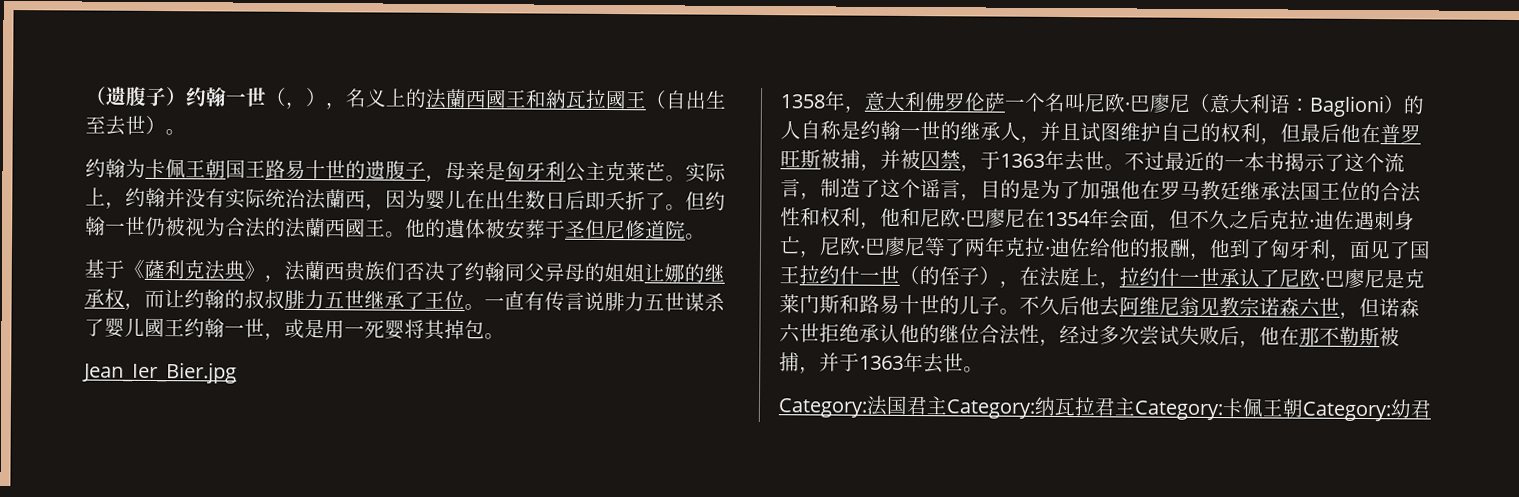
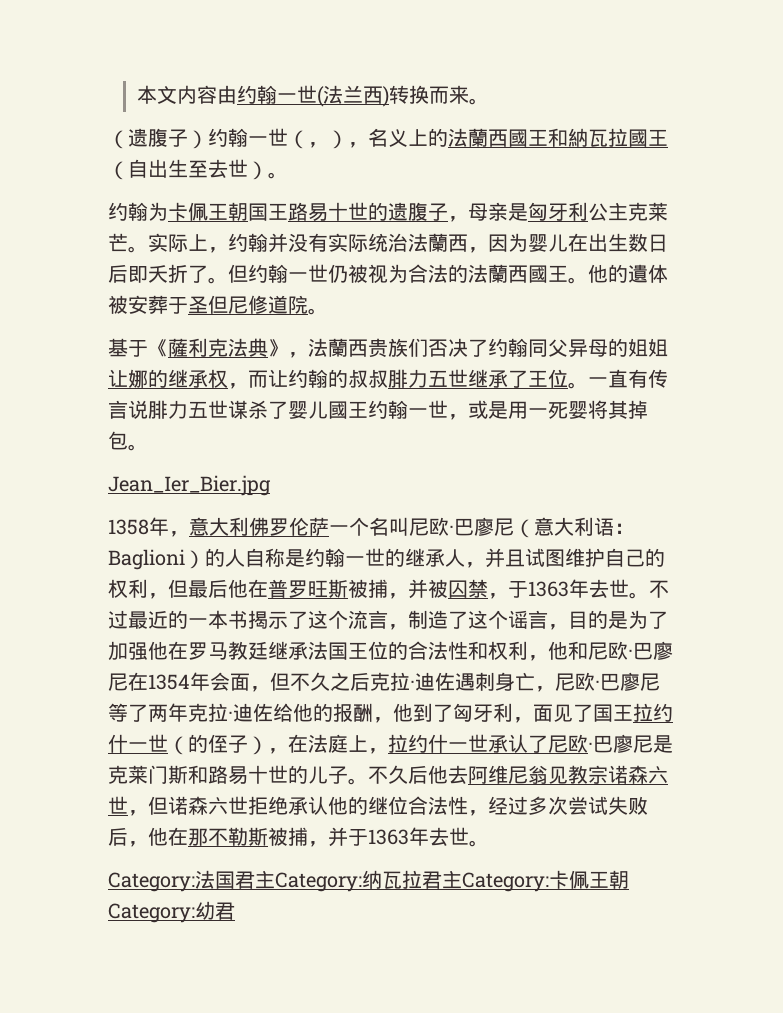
(85, 96) none -> [137,85,490,107] 本文内容由约翰一世(法兰西)转换而来。 //

